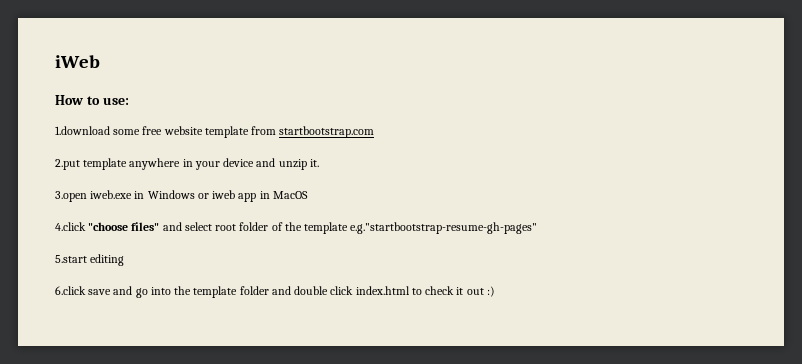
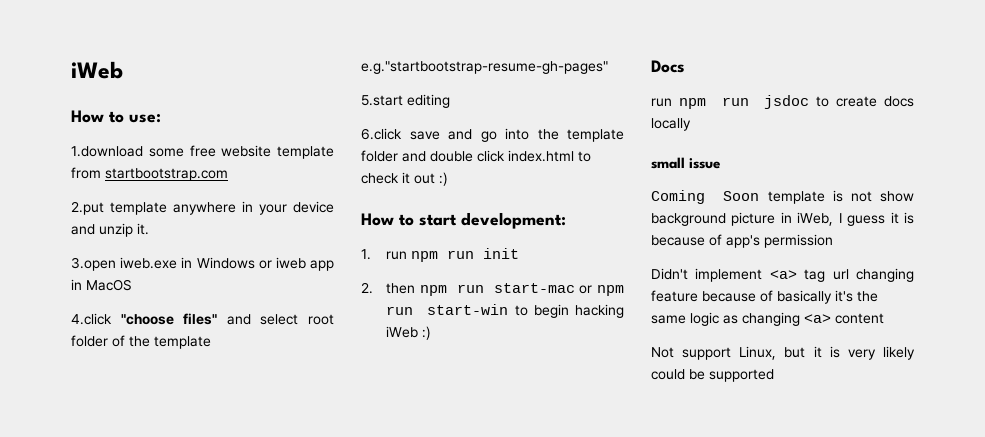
(495, 291) none -> [361,212,566,229] [361,248,520,262] [361,282,624,296] [386,304,624,318] [386,326,432,340] [651,60,685,73] [651,95,914,109] [651,118,691,131] [651,157,721,169] [651,190,914,204] [651,212,914,226] [651,234,833,248] [651,268,914,282] [651,290,878,304] [651,312,884,326] [651,346,915,360] [651,369,774,382] // How to start development: // 1. run npm run init // 2. then npm run start-mac or npm run start-win to begin hacking iWeb :) // Docs // run npm run jsdoc to create docs locally // small issue // Coming Soon template is not show background picture in iWeb, I guess it is because of app's permission // Didn't implement <a> tag url changing feature because of basically it's the same logic as changing <a> content // Not support Linux, but it is very likely could be supported

